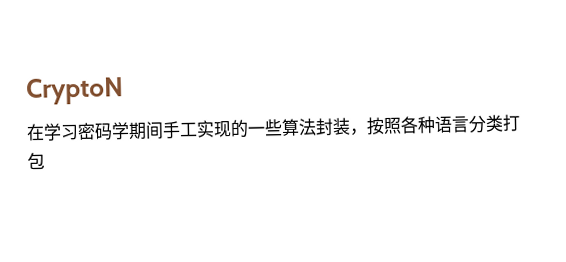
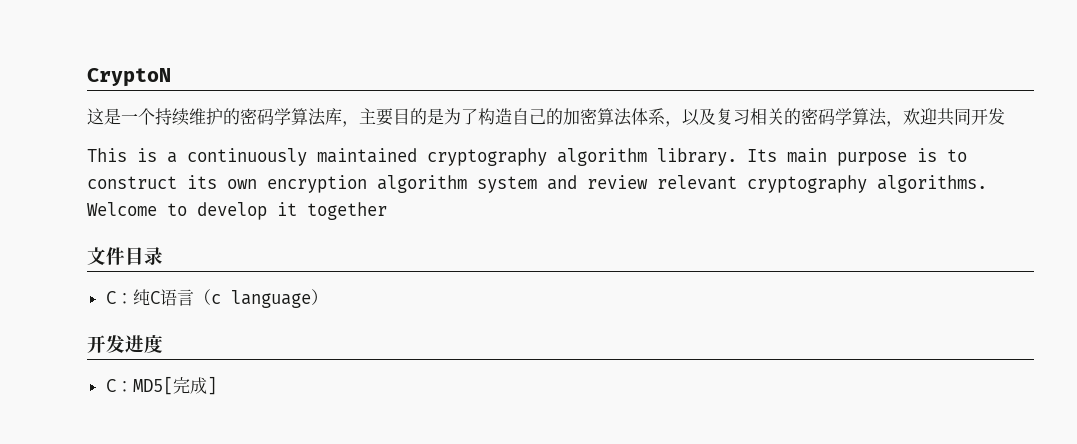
[26,114,521,142] [27,152,45,170] 在学习密码学期间手工实现的一些算法封装，按照各种语言分类打包 -> [87,108,1005,127] [87,148,967,166] [87,175,987,193] [87,202,387,220] [87,247,163,265] [105,289,328,308] [87,335,163,353] [105,376,217,395] 这是一个持续维护的密码学算法库，主要目的是为了构造自己的加密算法体系，以及复习相关的密码学算法，欢迎共同开发 // This is a continuously maintained cryptography algorithm library. Its main purpose is to construct its own encryption algorithm system and review relevant cryptography algorithms. Welcome to develop it together // 文件目录 // C：纯C语言（c language） // 开发进度 // C：MD5[完成]

